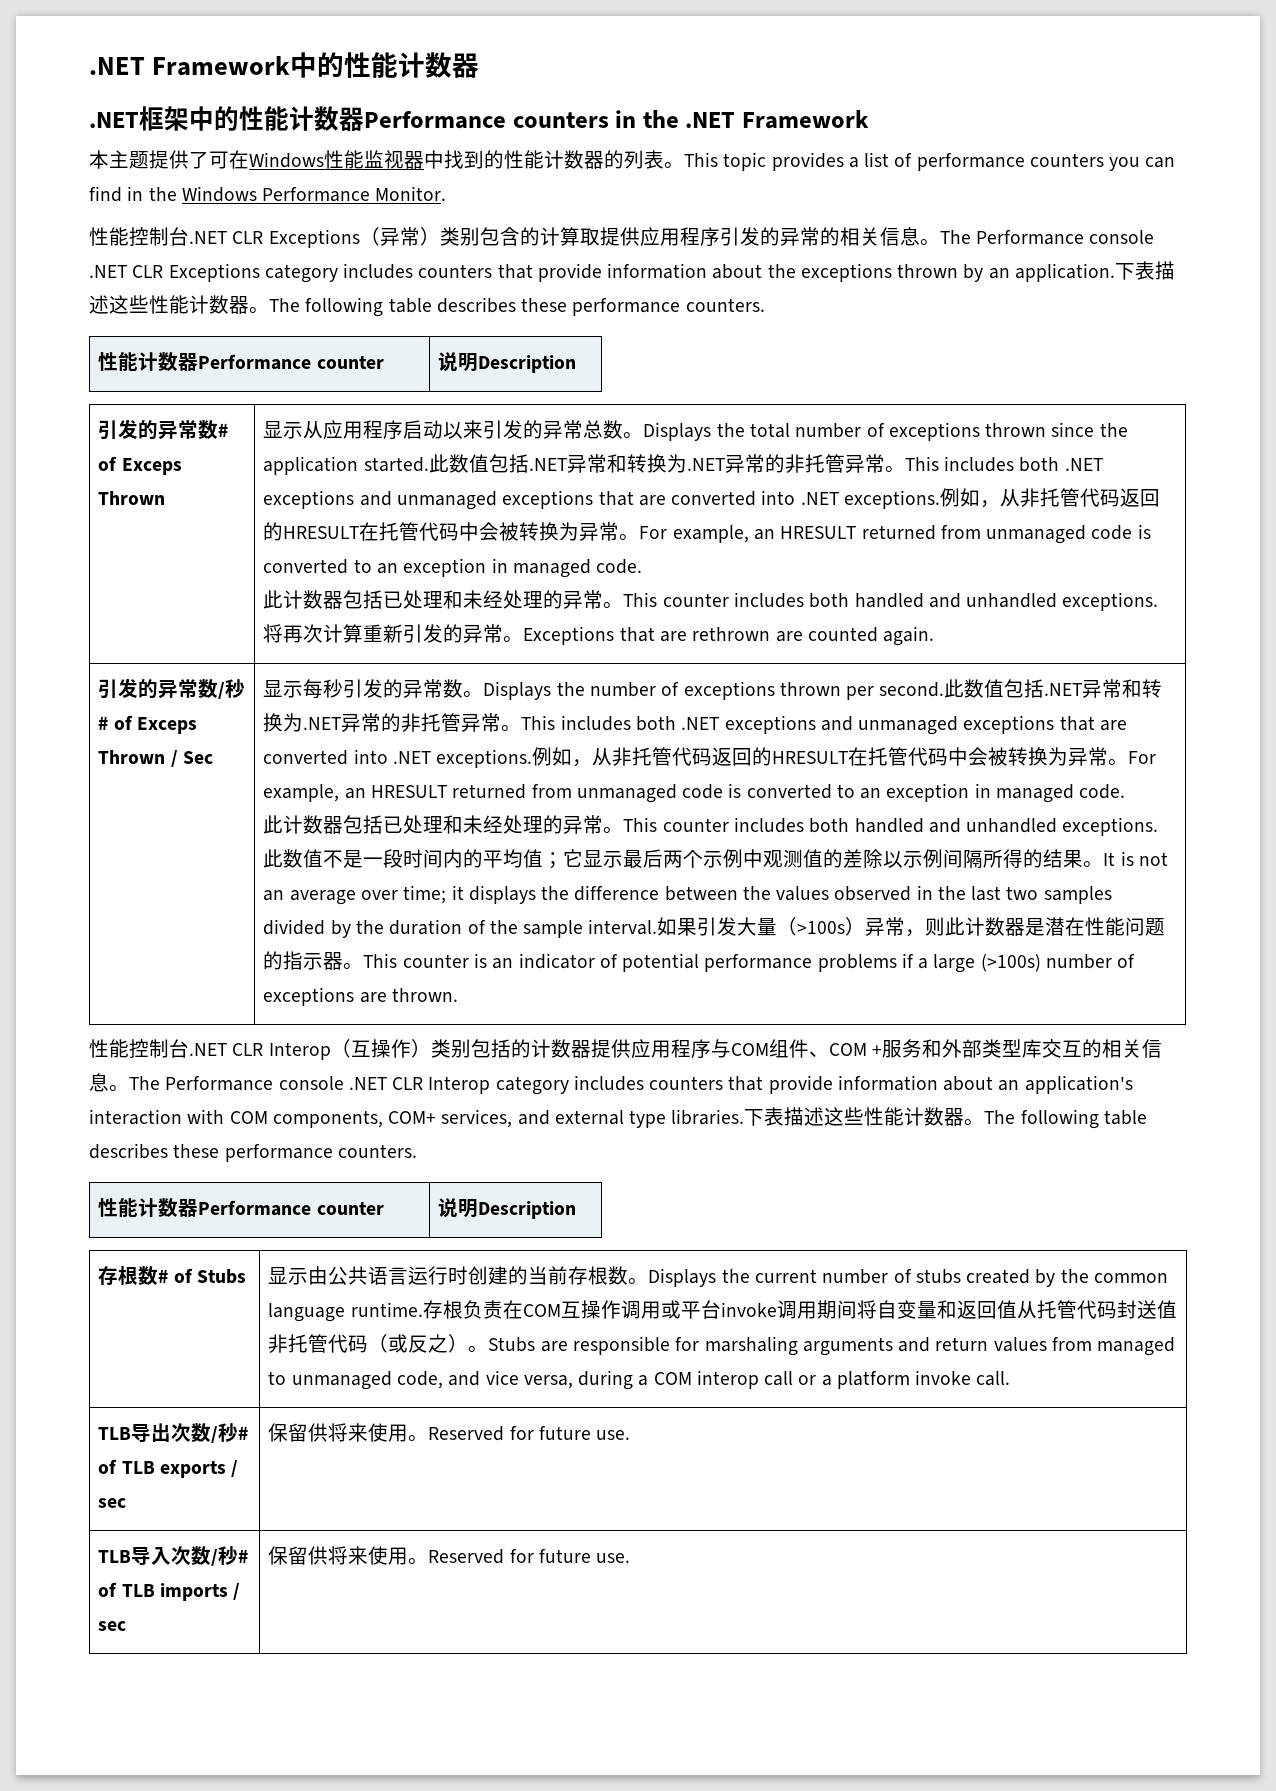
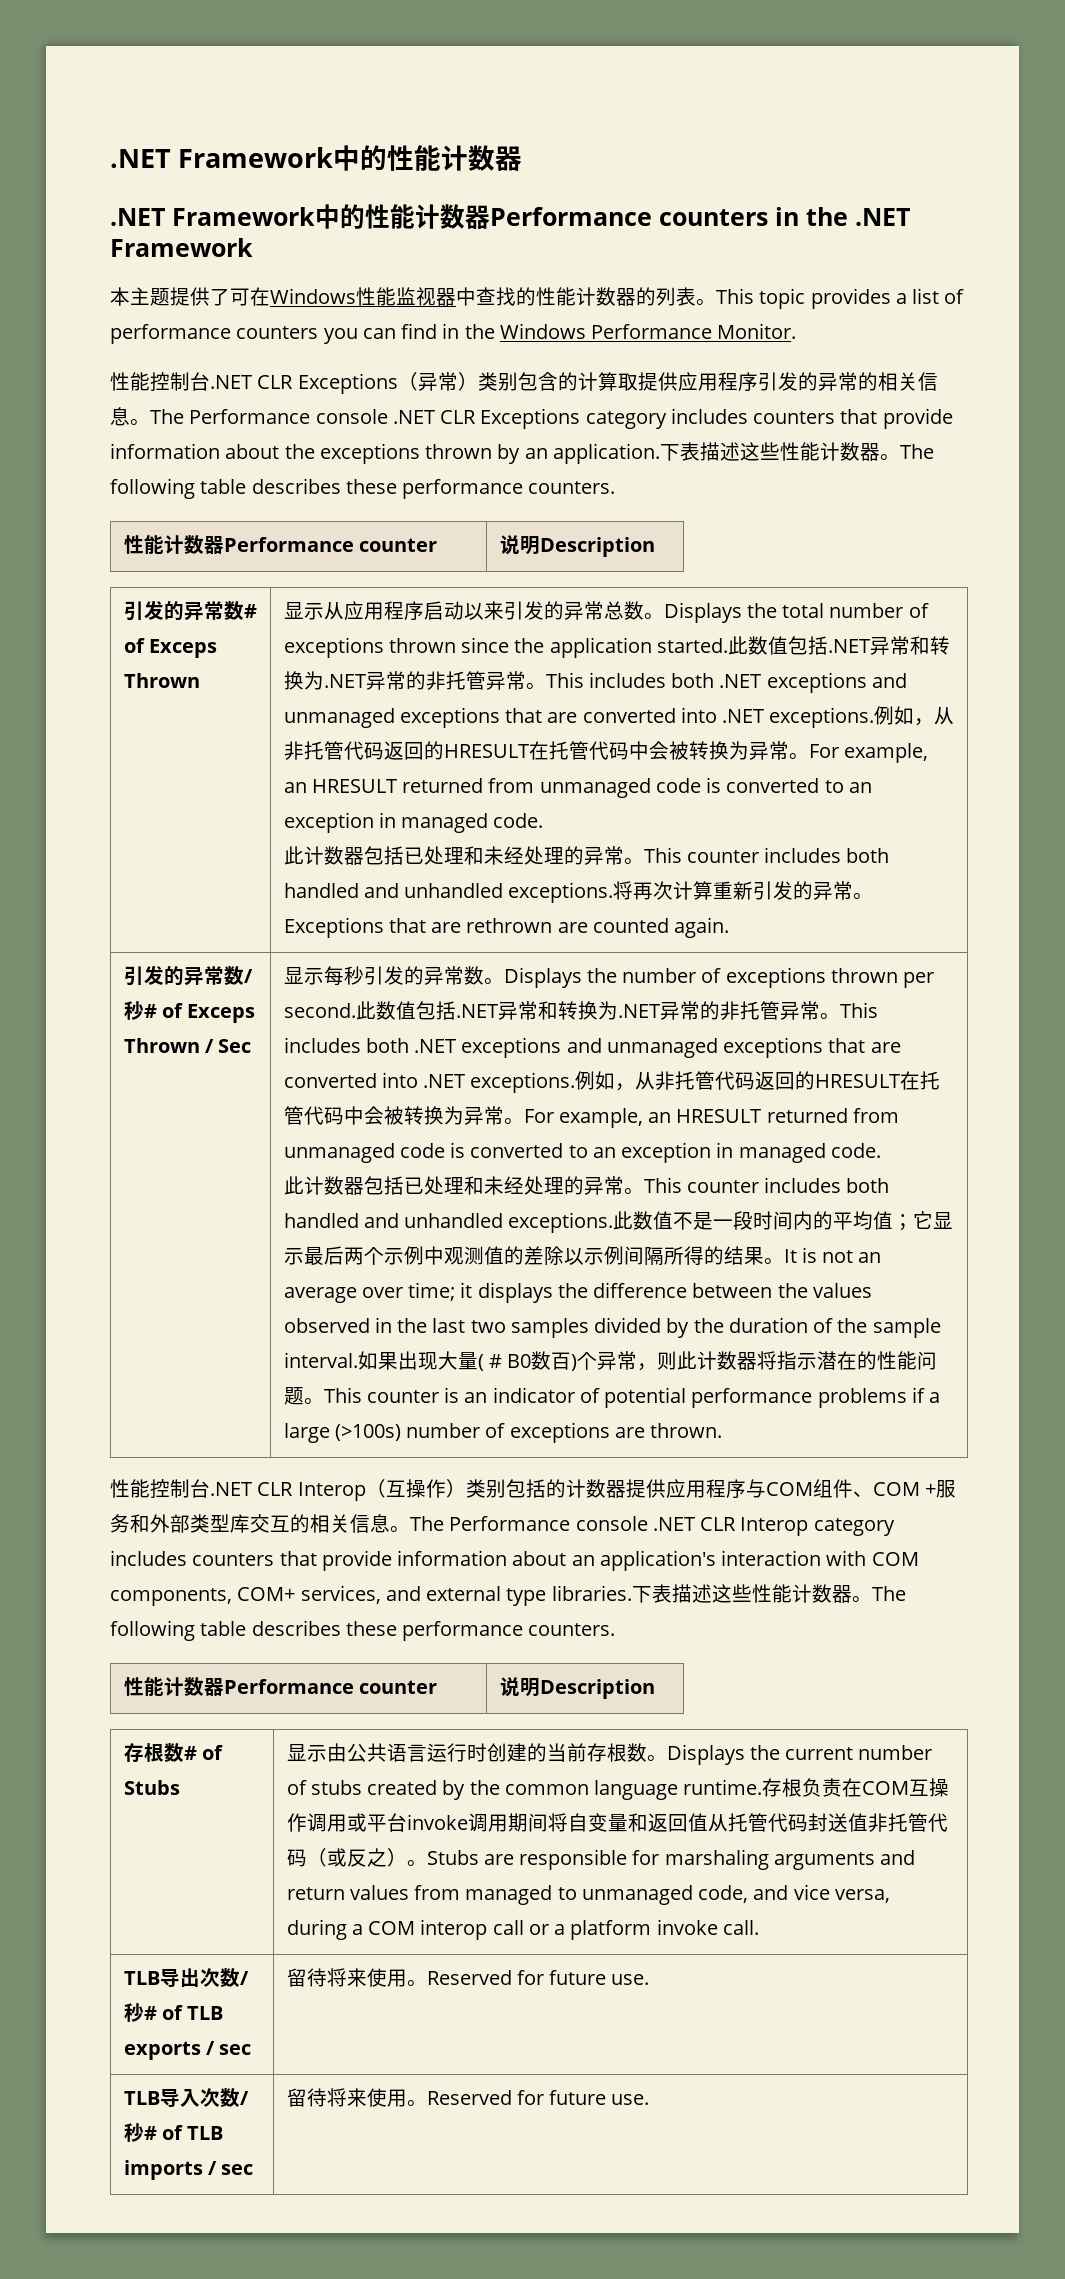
[139,106,189,131] 框架 -> [172,207,315,226] Framework
[444,150,484,169] 找到 -> [476,287,516,306] 查找
[697,917,1166,937] [263,951,344,970] 引发大量（>100s）异常，则此计数器是潜在性能问题的指示器 -> [397,1351,938,1371] [283,1387,304,1405] 出现大量( # B0数百)个异常，则此计数器将指示潜在的性能问题
[268,1423,329,1442] 保留供 -> [286,1968,327,1987] 留待
[268,1546,329,1565] 保留供 -> [286,2088,327,2107] 留待

